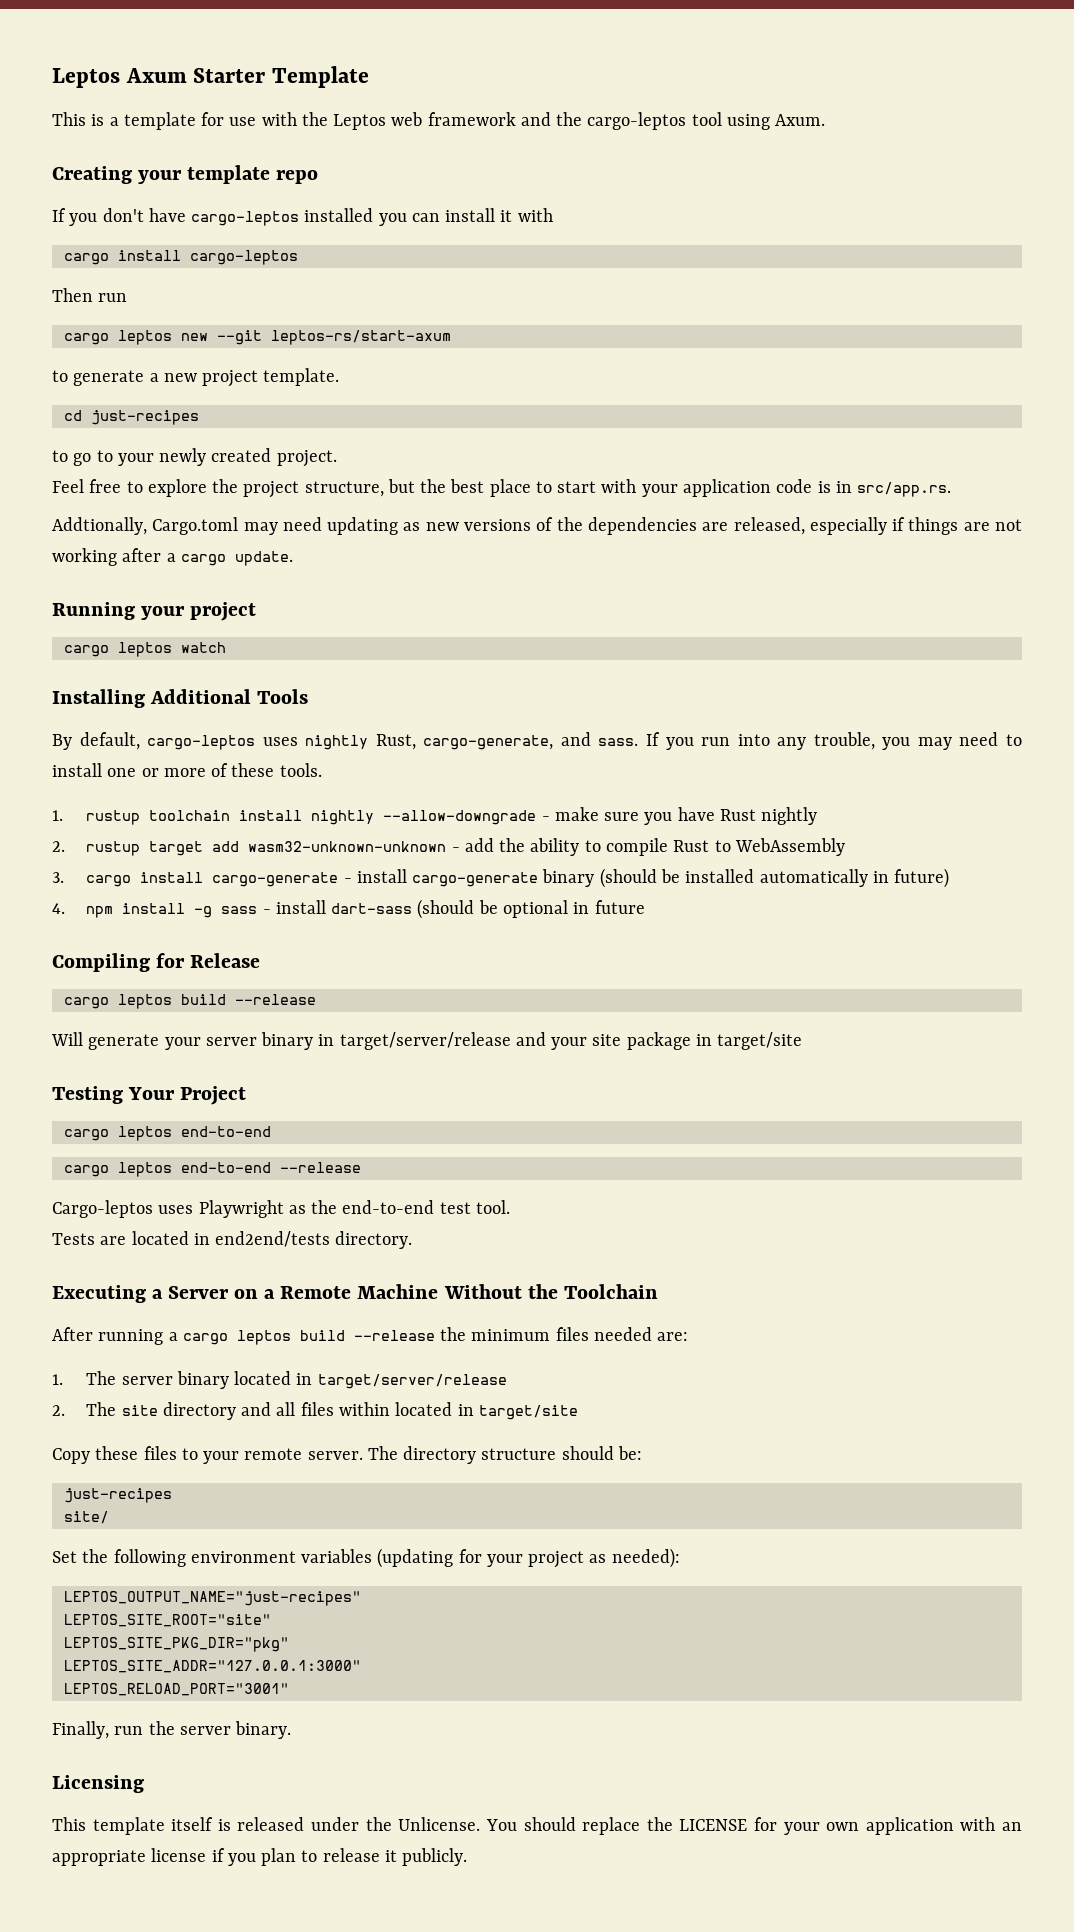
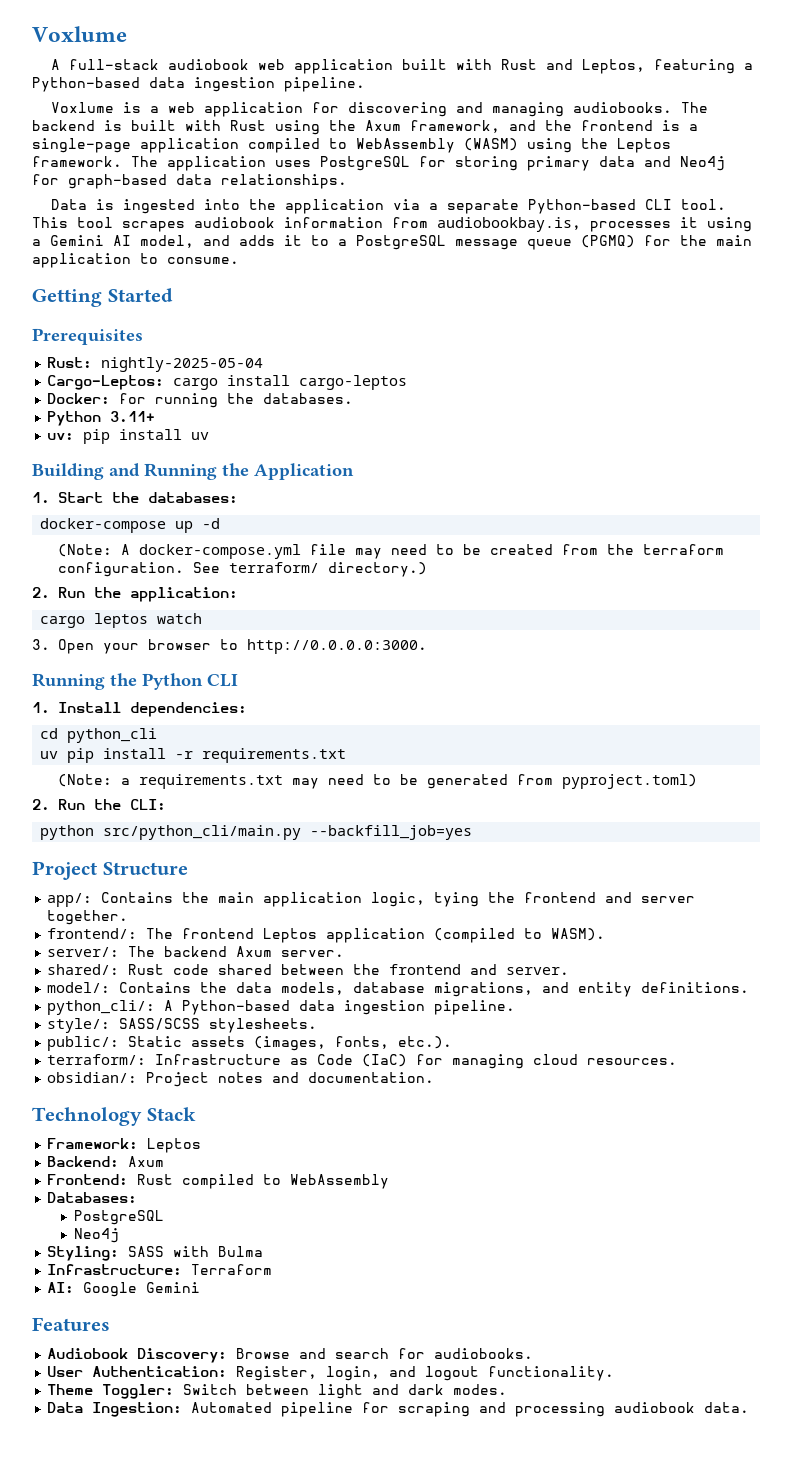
[52,66,369,88] [52,112,826,130] [52,165,319,184] [52,208,553,226] [63,250,298,265] [52,288,128,302] [63,330,451,345] [52,368,340,387] [63,410,199,425] [52,448,337,467] [52,479,952,498] [52,517,1022,535] [52,548,293,566] [52,602,257,621] [63,642,226,657] [52,689,309,708] [52,732,1022,750] [52,763,322,777] [52,807,818,825] [52,838,845,856] [52,868,950,888] [52,899,645,919] [52,953,261,972] [63,994,316,1009] [51,1032,803,1050] [52,1086,247,1105] [63,1126,271,1141] [63,1162,361,1177] [52,1200,510,1218] [52,1231,413,1249] [52,1284,658,1303] [52,1327,689,1345] [52,1371,507,1389] [52,1402,578,1420] [52,1446,642,1464] [63,1488,172,1503] [63,1511,109,1524] [52,1548,680,1568] [63,1591,361,1606] [63,1614,271,1627] [63,1637,289,1652] [63,1660,361,1673] [63,1683,289,1696] [52,1721,292,1739] [52,1775,144,1793] [52,1817,1022,1835] [52,1848,468,1866] Leptos Axum Starter Template // This is a template for use with the Leptos web framework and the cargo-leptos tool using Axum. // Creating your template repo // If you don't have cargo-leptos installed you can install it with // cargo install cargo-leptos // Then run // cargo leptos new --git leptos-rs/start-axum // to generate a new project template. // cd just-recipes // to go to your newly created project. // Feel free to explore the project structure, but the best place to start with your application code is in src/app.rs. // Addtionally, Cargo.toml may need updating as new versions of the dependencies are released, especially if things are not working after a cargo update. // Running your project // cargo leptos watch // Installing Additional Tools // By default, cargo-leptos uses nightly Rust, cargo-generate, and sass. If you run into any trouble, you may need to install one or more of these tools. // 1. rustup toolchain install nightly --allow-downgrade - make sure you have Rust nightly // 2. rustup target add wasm32-unknown-unknown - add the ability to compile Rust to WebAssembly // 3. cargo install cargo-generate - install cargo-generate binary (should be installed automatically in future) // 4. npm install -g sass - install dart-sass (should be optional in future // Compiling for Release // cargo leptos build --release // Will generate your server binary in target/server/release and your site package in target/site // Testing Your Project // cargo leptos end-to-end // cargo leptos end-to-end --release // Cargo-leptos uses Playwright as the end-to-end test tool. // Tests are located in end2end/tests directory. // Executing a Server on a Remote Machine Without the Toolchain // After running a cargo leptos build --release the minimum files needed are: // 1. The server binary located in target/server/release // 2. The site directory and all files within located in target/site // Copy these files to your remote server. The directory structure should be: // just-recipes // site/ // Set the following environment variables (updating for your project as needed): // LEPTOS_OUTPUT_NAME="just-recipes" // LEPTOS_SITE_ROOT="site" // LEPTOS_SITE_PKG_DIR="pkg" // LEPTOS_SITE_ADDR="127.0.0.1:3000" // LEPTOS_RELOAD_PORT="3001" // Finally, run the server binary. // Licensing // This template itself is released under the Unlicense. You should replace the LICENSE for your own application with an appropriate license if you plan to release it publicly. -> [32,26,127,42] [50,59,753,74] [32,77,365,92] [50,102,708,117] [32,120,698,135] [32,138,671,153] [32,156,725,171] [32,174,347,189] [50,199,726,214] [32,217,752,232] [32,235,752,250] [32,253,239,268] [32,288,173,307] [32,328,143,345] [47,357,264,372] [47,375,408,390] [47,393,354,408] [47,411,156,426] [47,429,210,444] [32,463,354,480] [32,492,239,503] [40,518,221,533] [58,544,725,559] [58,562,428,577] [32,587,239,602] [40,613,203,628] [32,639,428,654] [32,673,238,690] [32,702,248,717] [40,728,158,743] [40,748,347,763] [58,774,698,789] [32,799,167,810] [40,825,473,840] [32,861,188,880] [47,892,696,907] [47,910,129,925] [47,928,606,943] [47,946,345,957] [47,964,570,975] [47,982,750,997] [47,1000,516,1015] [47,1018,318,1033] [47,1036,453,1051] [47,1054,678,1069] [47,1072,435,1087] [32,1107,196,1126] [47,1138,202,1153] [47,1156,165,1167] [47,1174,390,1189] [47,1192,138,1203] [73,1210,164,1225] [73,1228,119,1243] [47,1246,264,1261] [47,1264,273,1275] [47,1282,201,1297] [32,1317,110,1331] [47,1348,534,1363] [47,1366,615,1381] [47,1384,508,1399] [47,1402,750,1417] Voxlume // A full-stack audiobook web application built with Rust and Leptos, featuring a Python-based data ingestion pipeline. // Voxlume is a web application for discovering and managing audiobooks. The backend is built with Rust using the Axum framework, and the frontend is a single-page application compiled to WebAssembly (WASM) using the Leptos framework. The application uses PostgreSQL for storing primary data and Neo4j for graph-based data relationships. // Data is ingested into the application via a separate Python-based CLI tool. This tool scrapes audiobook information from audiobookbay.is, processes it using a Gemini AI model, and adds it to a PostgreSQL message queue (PGMQ) for the main application to consume. // Getting Started // Prerequisites // Rust: nightly-2025-05-04 // Cargo-Leptos: cargo install cargo-leptos // Docker: for running the databases. // Python 3.11+ // uv: pip install uv // Building and Running the Application // 1. Start the databases: // docker-compose up -d // (Note: A docker-compose.yml file may need to be created from the terraform configuration. See terraform/ directory.) // 2. Run the application: // cargo leptos watch // 3. Open your browser to http://0.0.0.0:3000. // Running the Python CLI // 1. Install dependencies: // cd python_cli // uv pip install -r requirements.txt // (Note: a requirements.txt may need to be generated from pyproject.toml) // 2. Run the CLI: // python src/python_cli/main.py --backfill_job=yes // Project Structure // app/: Contains the main application logic, tying the frontend and server together. // frontend/: The frontend Leptos application (compiled to WASM). // server/: The backend Axum server. // shared/: Rust code shared between the frontend and server. // model/: Contains the data models, database migrations, and entity definitions. // python_cli/: A Python-based data ingestion pipeline. // style/: SASS/SCSS stylesheets. // public/: Static assets (images, fonts, etc.). // terraform/: Infrastructure as Code (IaC) for managing cloud resources. // obsidian/: Project notes and documentation. // Technology Stack // Framework: Leptos // Backend: Axum // Frontend: Rust compiled to WebAssembly // Databases: // PostgreSQL // Neo4j // Styling: SASS with Bulma // Infrastructure: Terraform // AI: Google Gemini // Features // Audiobook Discovery: Browse and search for audiobooks. // User Authentication: Register, login, and logout functionality. // Theme Toggler: Switch between light and dark modes. // Data Ingestion: Automated pipeline for scraping and processing audiobook data.

